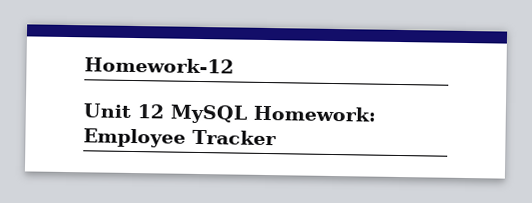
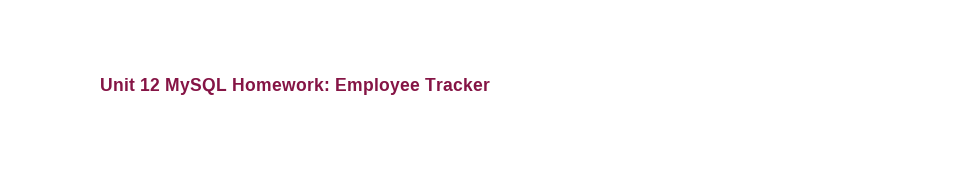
[84,57,234,74] Homework-12 // -> (100, 84) none

